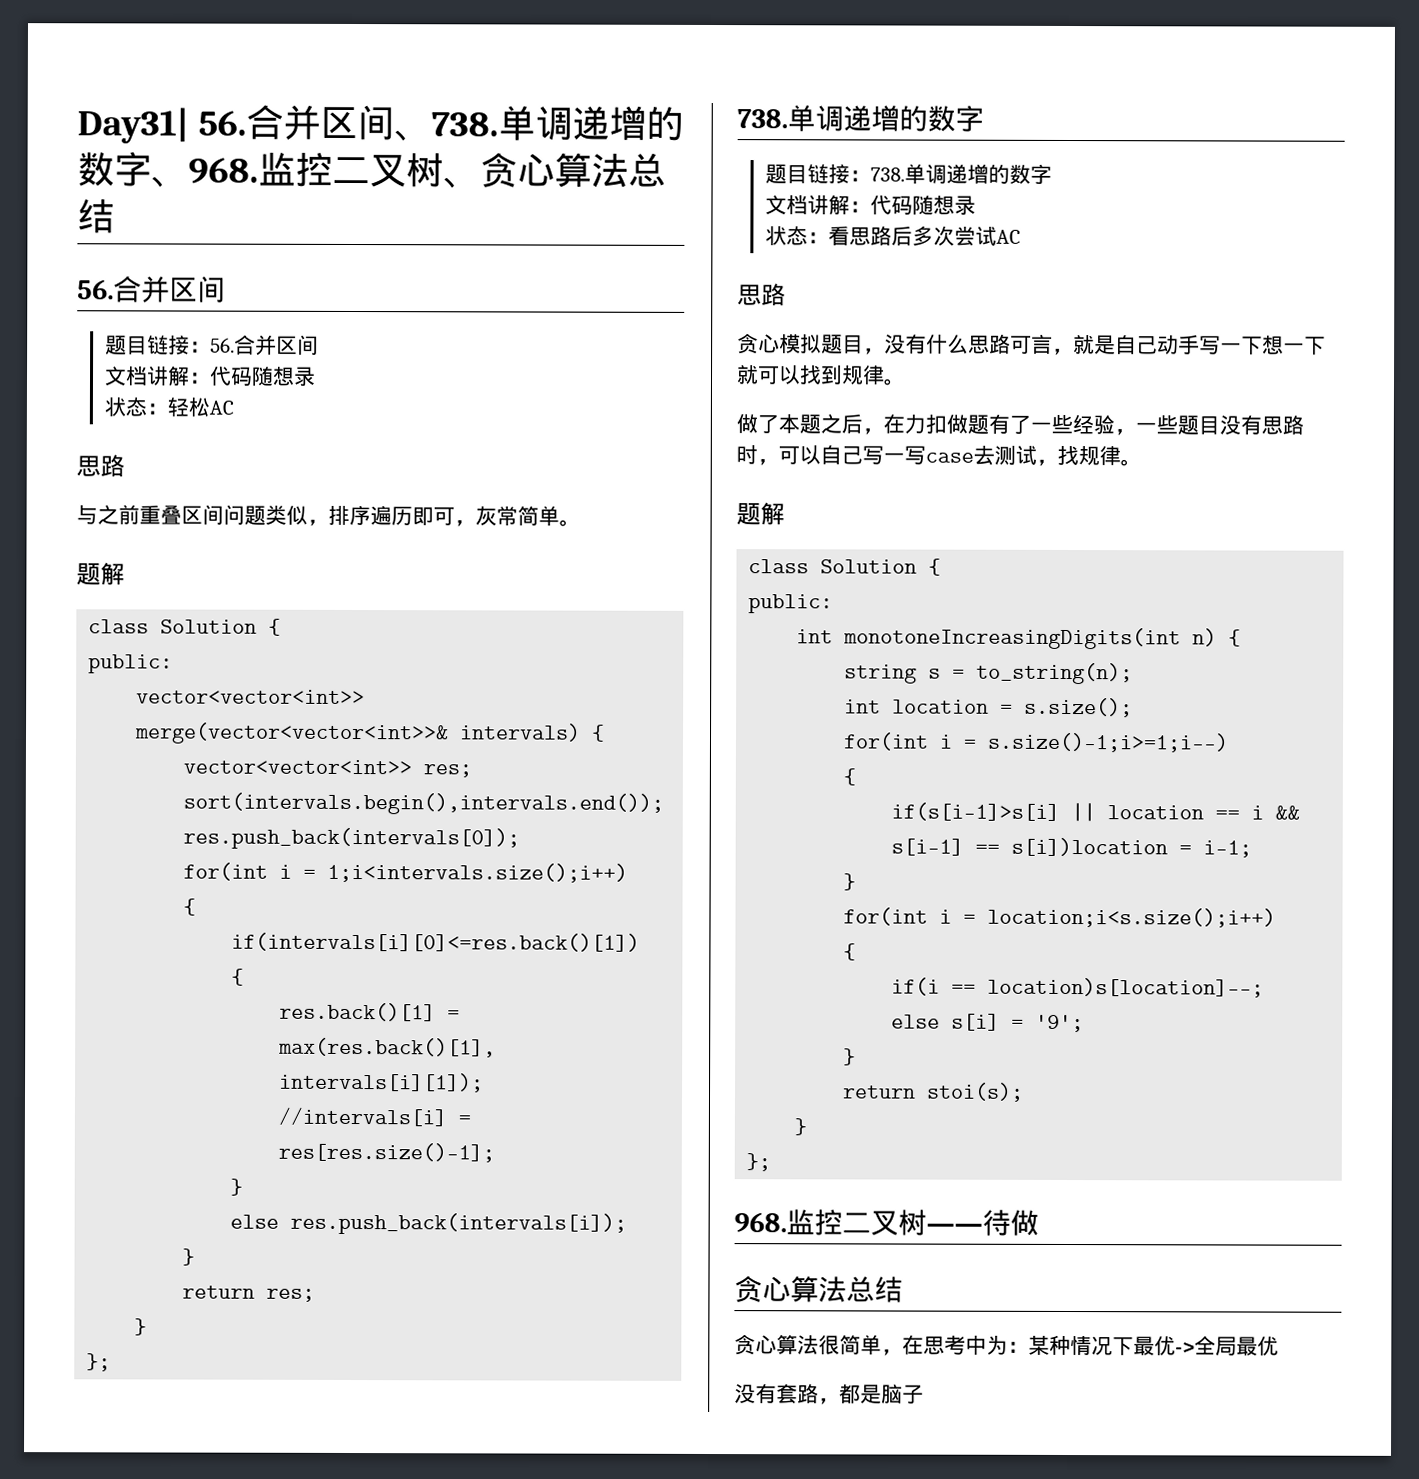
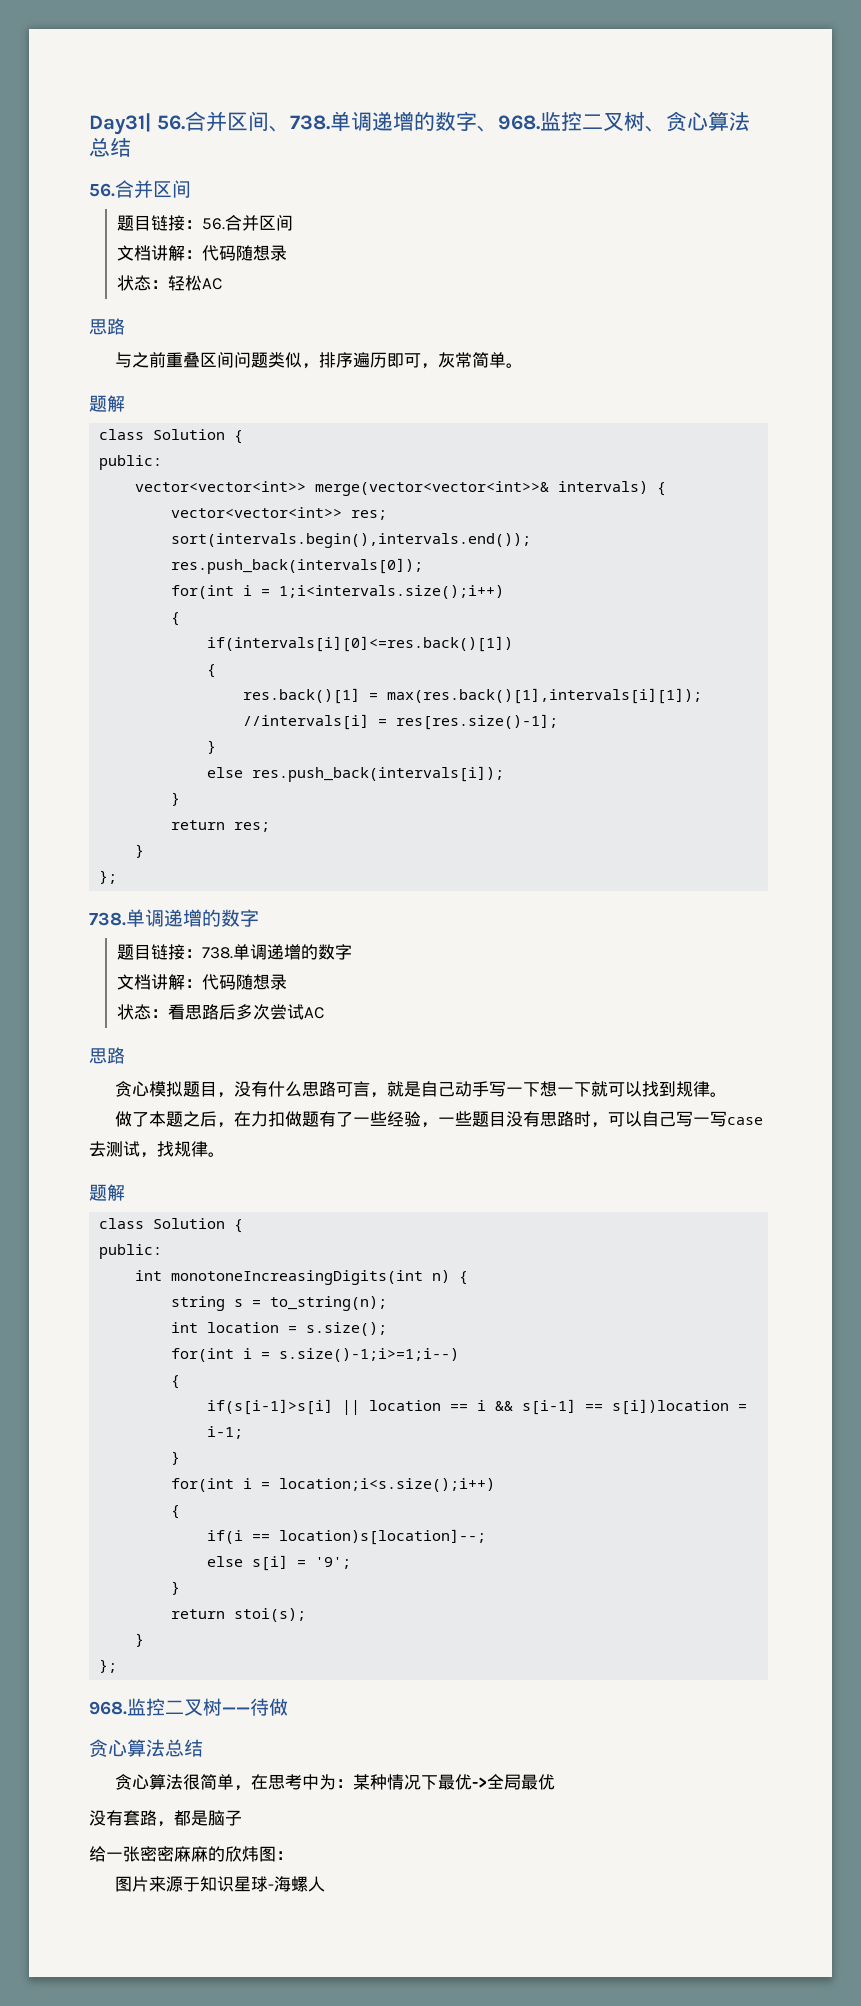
(924, 1394) none -> [89,1846,293,1862] [114,1876,325,1892] // 给一张密密麻麻的欣炜图： // 图片来源于知识星球-海螺人

